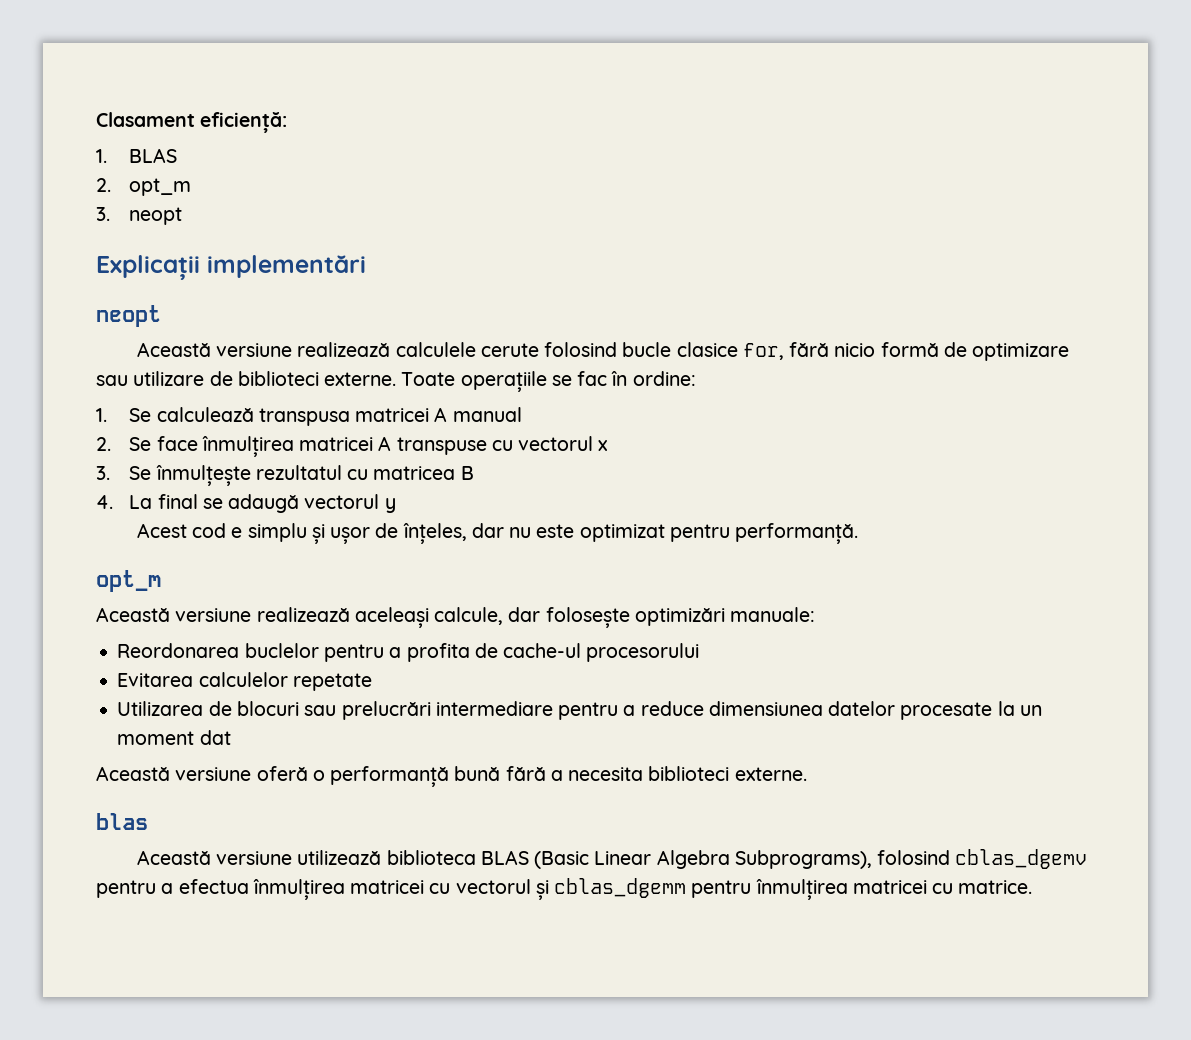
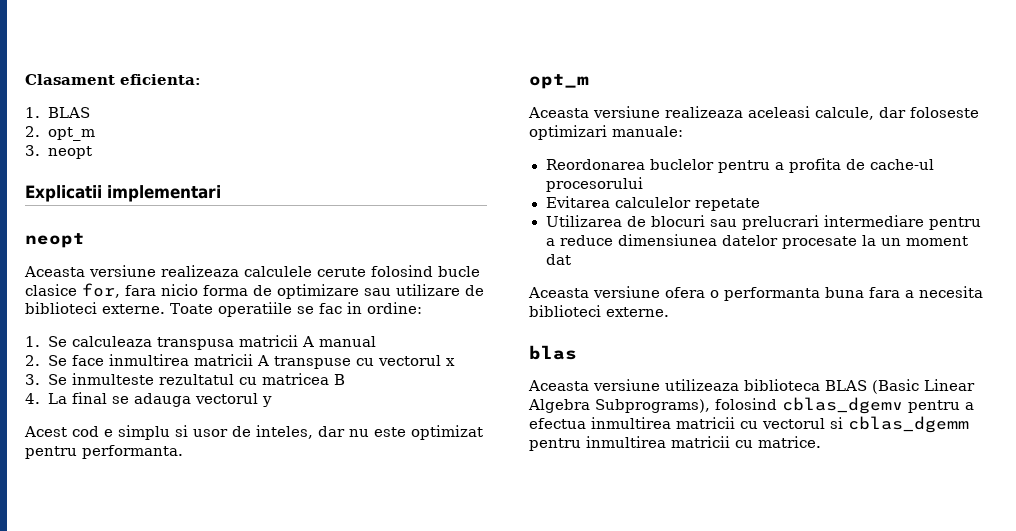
[200,112,288,133] eficiență: -> [120,74,201,85] eficienta:
[96,255,366,280] [96,305,161,327] [136,342,391,357] Explicații implementări // neopt // Această versiune realizează -> [25,185,221,202] [25,233,85,248] [24,265,239,277] Explicatii implementari // neopt // Aceasta versiune realizeaza
[789,342,939,357] fără nicio formă -> [125,284,248,296] fara nicio forma
[460,371,547,392] operațiile -> [217,302,292,317] operatiile
[611,371,628,386] în -> [346,302,362,314] in
[156,407,430,426] calculează transpusa matricei -> [71,335,298,350] calculeaza transpusa matricii
[201,436,374,457] înmulțirea matricei -> [108,354,253,366] inmultirea matricii
[155,465,251,486] înmulțește -> [71,373,154,385] inmulteste
[228,494,300,513] adaugă -> [133,393,191,407] adauga
[311,523,467,544] și ușor de înțeles, -> [175,425,313,439] si usor de inteles,
[735,523,859,544] [96,570,161,592] [96,607,725,628] performanță. // opt_m // Această versiune realizează aceleași calcule, dar folosește optimizări -> [82,445,183,459] [529,74,589,89] [528,106,979,120] [529,125,607,140] performanta. // opt_m // Aceasta versiune realizeaza aceleasi calcule, dar foloseste optimizari
[341,701,431,720] prelucrări -> [741,215,819,230] prelucrari
[96,766,546,787] Această versiune oferă o performanță bună fără -> [528,286,900,301] Aceasta versiune ofera o performanta buna fara
[136,850,382,865] Această versiune utilizează -> [528,379,739,391] Aceasta versiune utilizeaza
[252,879,549,900] înmulțirea matricei cu vectorul și -> [591,417,843,429] inmultirea matricii cu vectorul si
[755,879,927,900] înmulțirea matricei -> [586,436,730,448] inmultirea matricii

